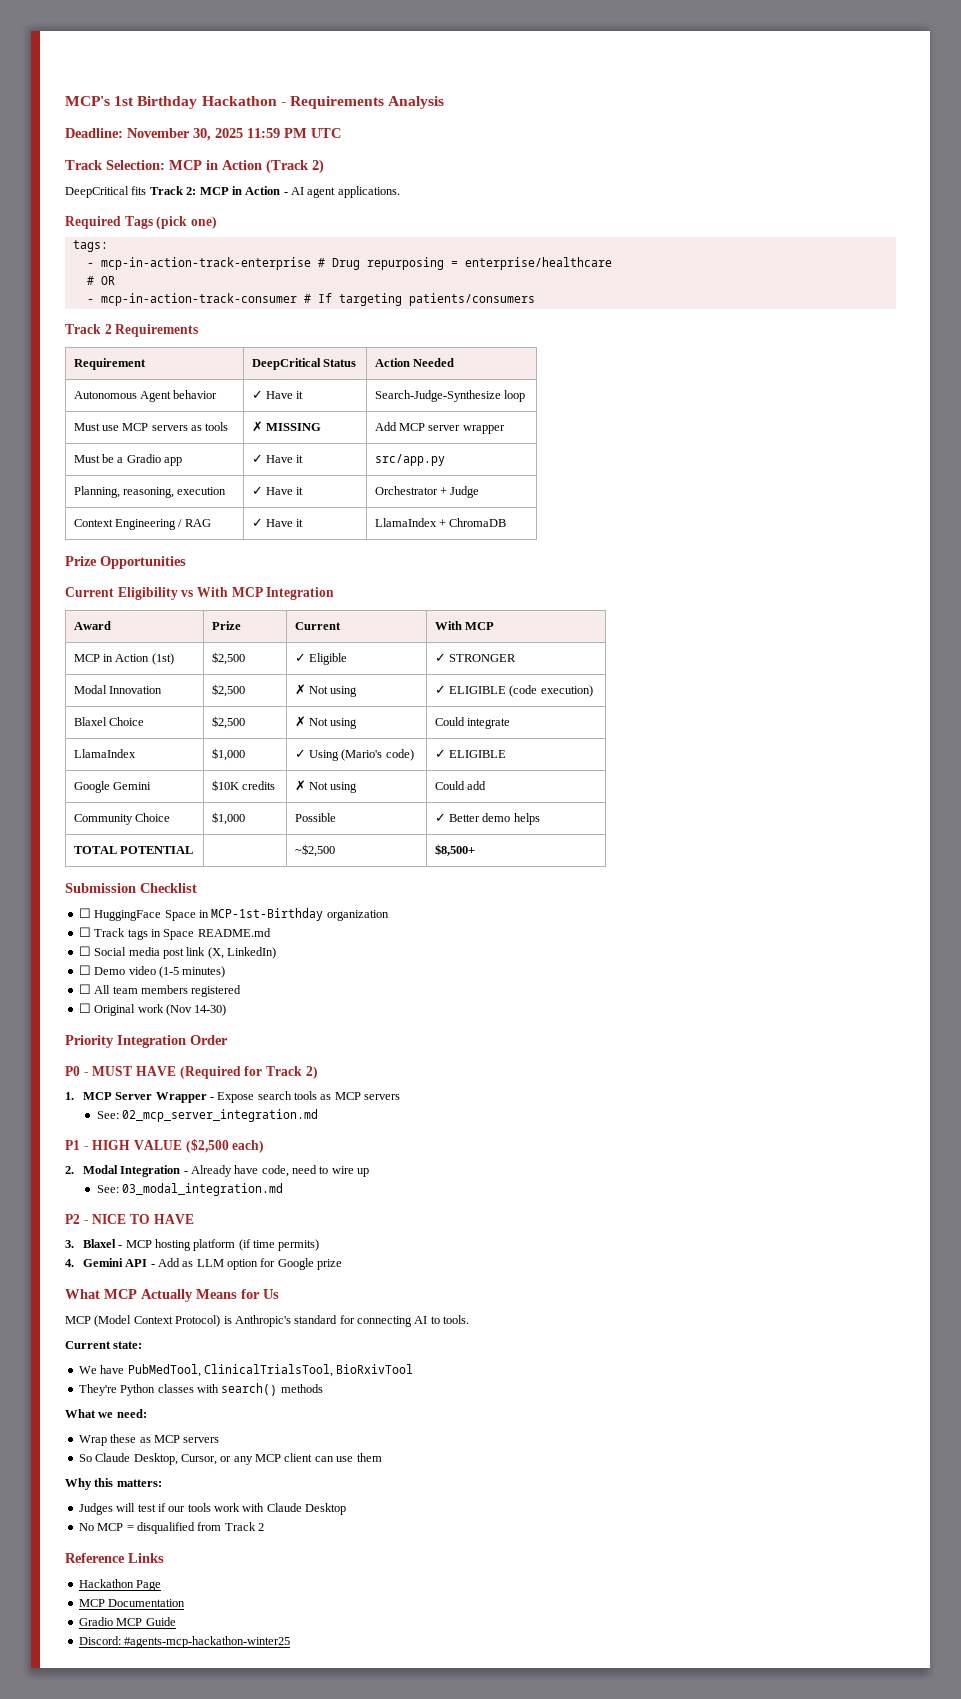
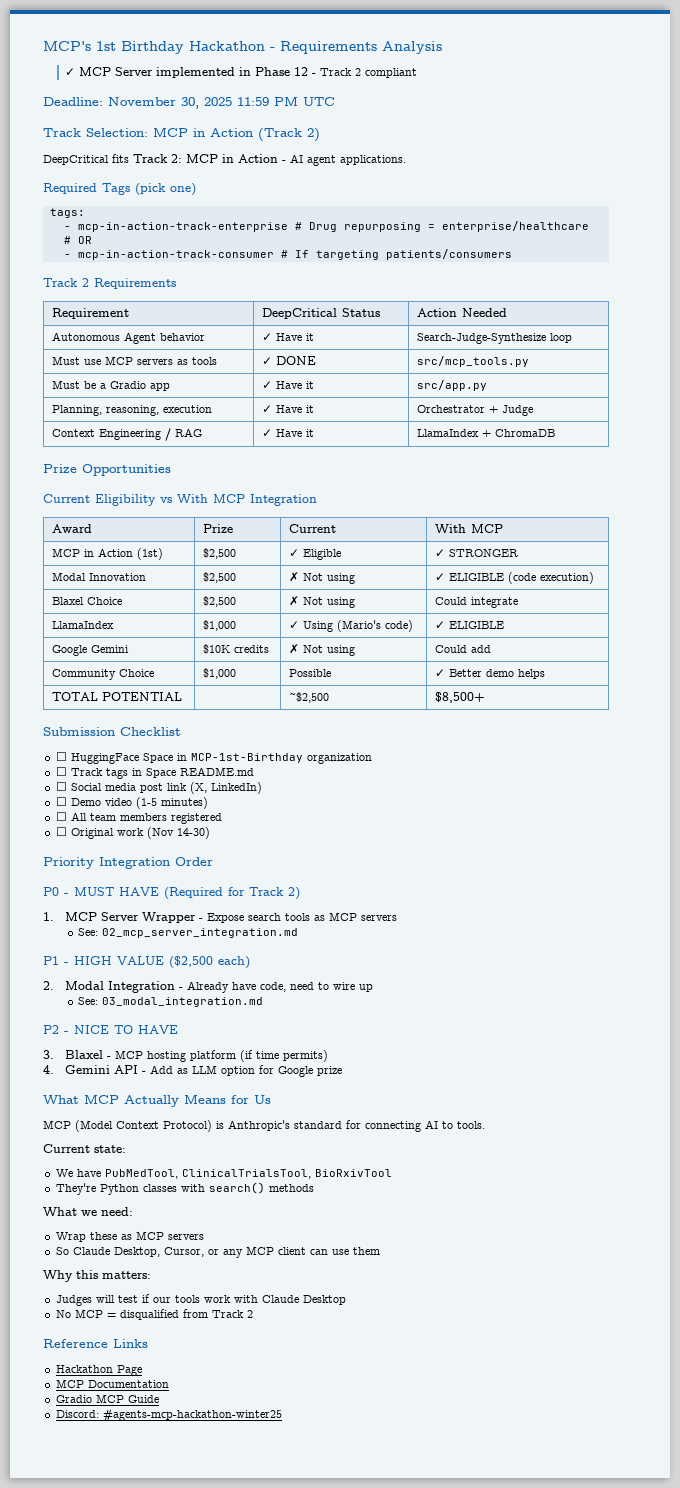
(445, 102) none -> [65,67,418,78] // ✓ MCP Server implemented in Phase 12 - Track 2 compliant
[251,421,321,432] [374,422,505,434] ✗ MISSING | Add MCP server wrapper -> [261,356,316,365] [416,356,529,367] ✓ DONE | src/mcp_tools.py

